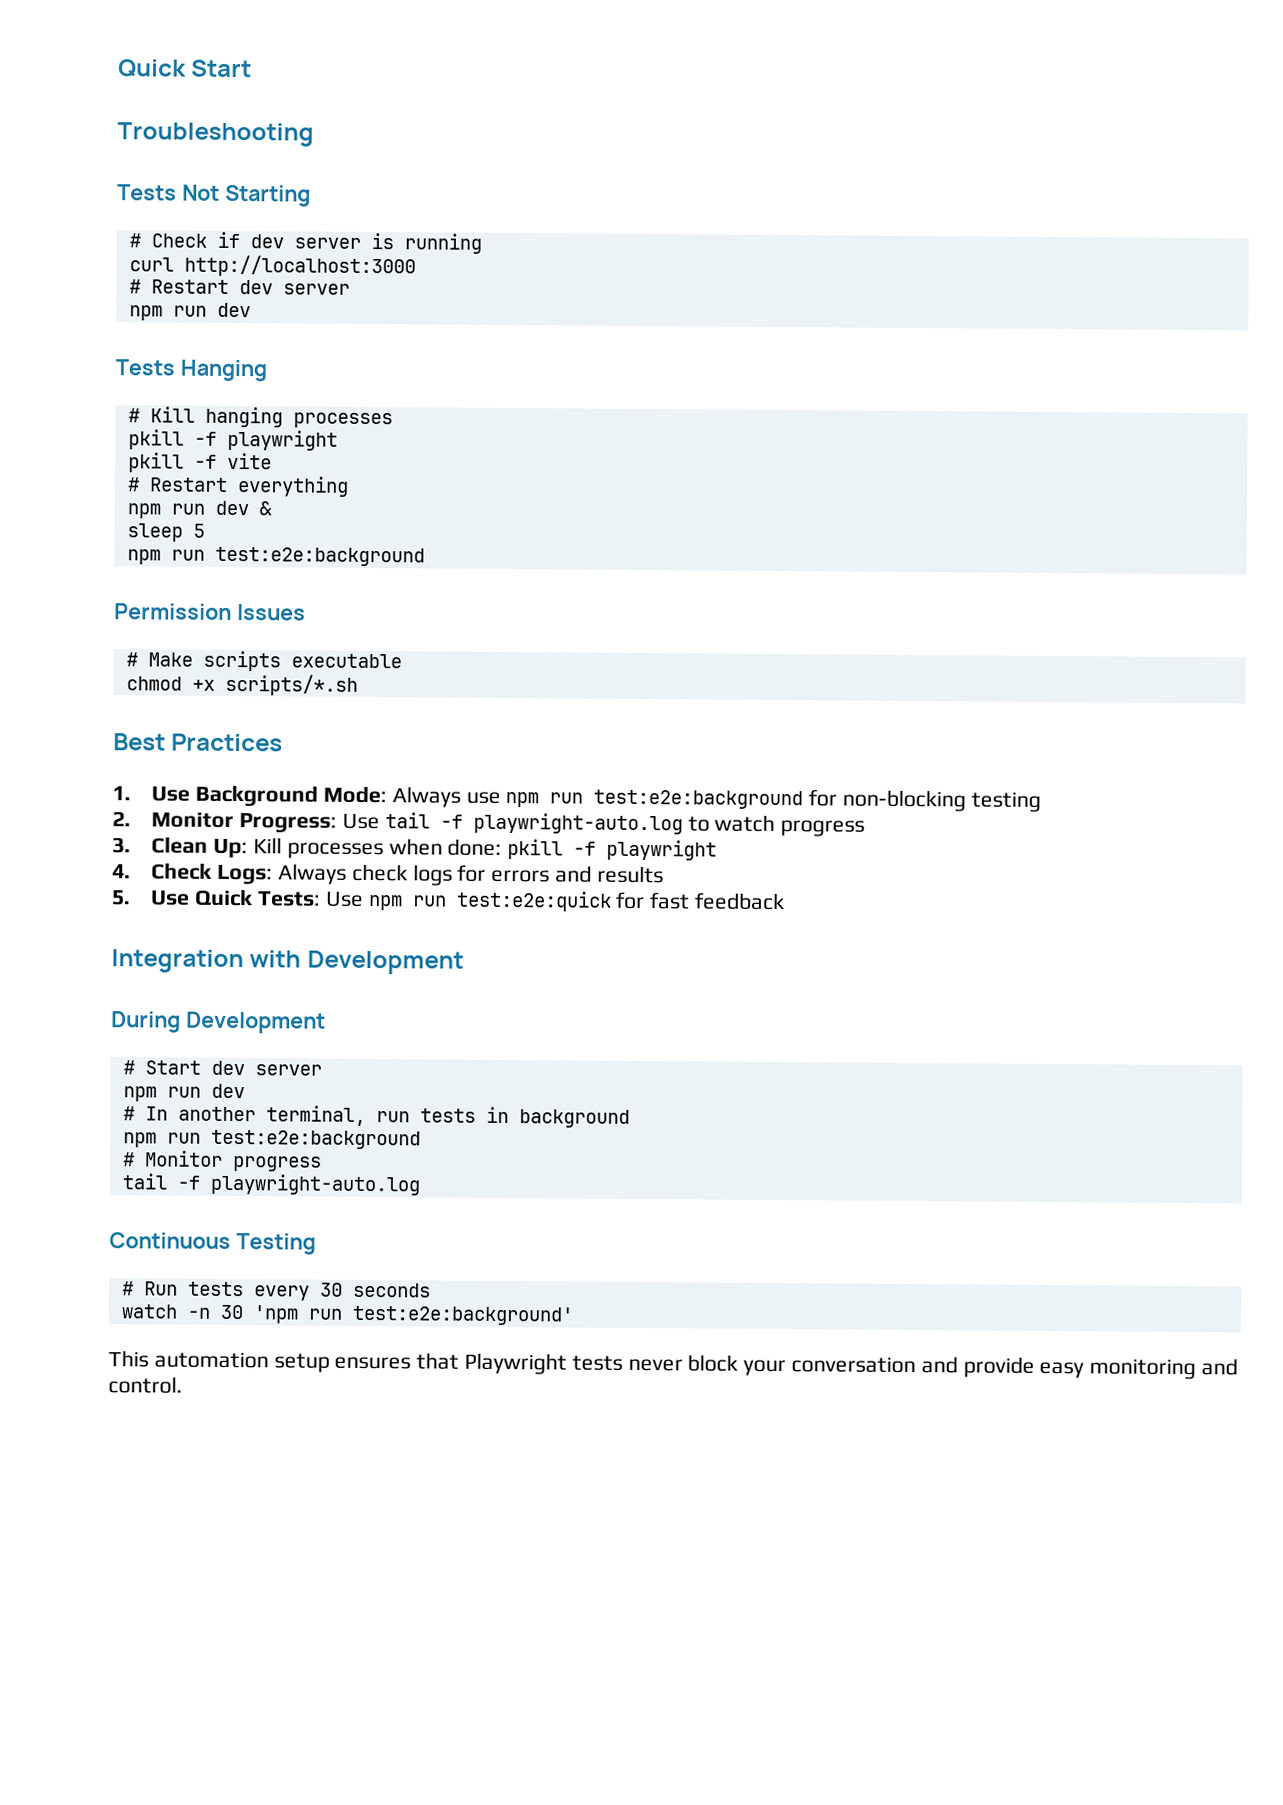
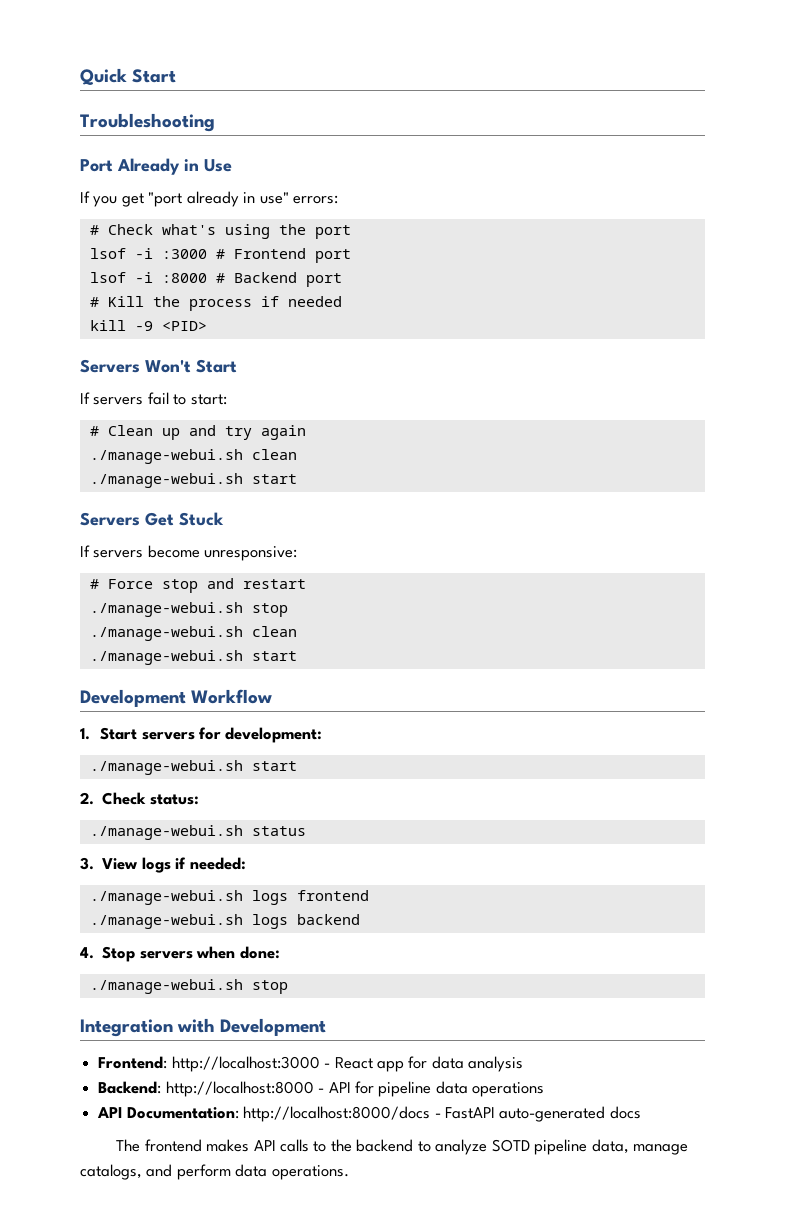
[117,184,311,207] [128,231,482,254] [128,254,416,278] [128,279,350,295] [128,302,251,321] [115,359,267,382] [127,406,393,429] [127,429,338,451] [127,452,272,473] [127,476,349,497] [126,500,272,519] [126,523,205,542] [126,546,425,567] [114,603,306,621] [125,650,402,672] [125,673,358,696] [113,733,284,752] [112,784,1041,812] [112,811,866,837] [112,836,718,861] [112,862,664,886] [111,888,785,912] [111,949,464,975] [111,1011,326,1034] [122,1060,322,1076] [122,1083,245,1102] [122,1105,630,1128] [122,1129,421,1150] [122,1150,322,1172] [121,1173,420,1196] [109,1232,316,1255] [121,1281,431,1301] [120,1304,574,1326] [108,1350,1239,1380] [108,1376,183,1394] Tests Not Starting // # Check if dev server is running // curl http://localhost:3000 // # Restart dev server // npm run dev // Tests Hanging // # Kill hanging processes // pkill -f playwright // pkill -f vite // # Restart everything // npm run dev & // sleep 5 // npm run test:e2e:background // Permission Issues // # Make scripts executable // chmod +x scripts/*.sh // Best Practices // 1. Use Background Mode: Always use npm run test:e2e:background for non-blocking testing // 2. Monitor Progress: Use tail -f playwright-auto.log to watch progress // 3. Clean Up: Kill processes when done: pkill -f playwright // 4. Check Logs: Always check logs for errors and results // 5. Use Quick Tests: Use npm run test:e2e:quick for fast feedback // Integration with Development // During Development // # Start dev server // npm run dev // # In another terminal, run tests in background // npm run test:e2e:background // # Monitor progress // tail -f playwright-auto.log // Continuous Testing // # Run tests every 30 seconds // watch -n 30 'npm run test:e2e:background' // This automation setup ensures that Playwright tests never block your conversation and provide easy monitoring and control. -> [80,158,232,175] [80,191,339,207] [89,224,351,239] [89,248,351,263] [89,272,342,287] [89,296,342,311] [89,320,207,331] [80,359,237,373] [80,392,227,405] [89,425,306,440] [89,449,297,464] [89,473,297,488] [80,512,224,526] [80,545,298,561] [89,578,306,593] [89,602,288,617] [89,626,297,641] [89,650,297,665] [80,689,273,707] [80,727,323,743] [89,760,297,775] [80,792,199,805] [89,825,306,840] [80,857,246,873] [89,890,369,905] [89,914,360,929] [80,946,280,962] [89,979,288,994] [80,1018,327,1037] [98,1056,524,1072] [98,1081,545,1097] [97,1106,641,1122] [116,1139,689,1155] [80,1164,349,1180] Port Already in Use // If you get "port already in use" errors: // # Check what's using the port // lsof -i :3000 # Frontend port // lsof -i :8000 # Backend port // # Kill the process if needed // kill -9 <PID> // Servers Won't Start // If servers fail to start: // # Clean up and try again // ./manage-webui.sh clean // ./manage-webui.sh start // Servers Get Stuck // If servers become unresponsive: // # Force stop and restart // ./manage-webui.sh stop // ./manage-webui.sh clean // ./manage-webui.sh start // Development Workflow // 1. Start servers for development: // ./manage-webui.sh start // 2. Check status: // ./manage-webui.sh status // 3. View logs if needed: // ./manage-webui.sh logs frontend // ./manage-webui.sh logs backend // 4. Stop servers when done: // ./manage-webui.sh stop // Integration with Development // Frontend: http://localhost:3000 - React app for data analysis // Backend: http://localhost:8000 - API for pipeline data operations // API Documentation: http://localhost:8000/docs - FastAPI auto-generated docs // The frontend makes API calls to the backend to analyze SOTD pipeline data, manage catalogs, and perform data operations.

